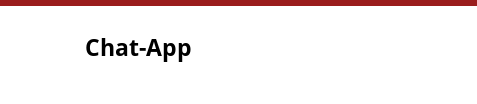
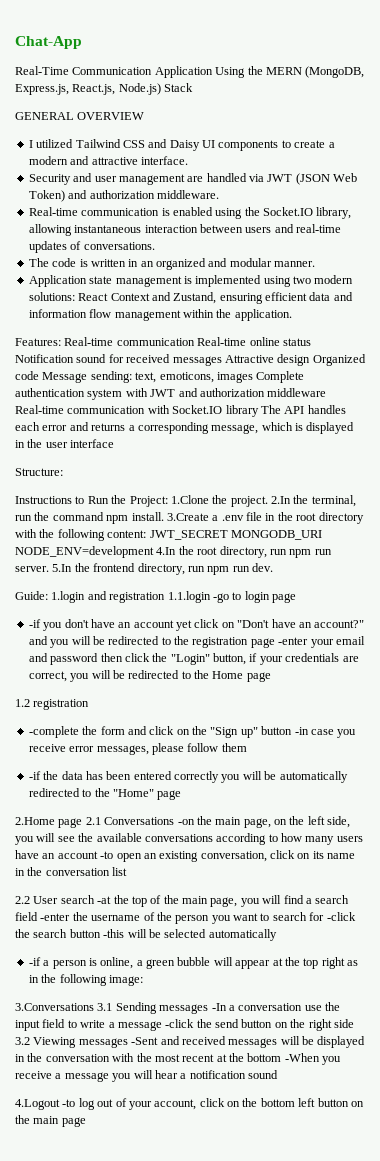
(192, 50) none -> [15,66,365,78] [15,83,194,95] [15,112,145,120] [28,139,335,151] [28,156,188,165] [28,173,358,185] [28,190,219,202] [28,207,352,219] [28,224,341,236] [28,241,155,253] [28,258,316,270] [28,275,354,287] [28,292,353,304] [28,309,292,321] [15,337,311,346] [15,354,366,366] [15,371,305,383] [15,388,327,400] [15,405,346,417] [15,422,355,434] [15,439,115,448] [15,468,63,476] [15,495,356,507] [15,512,364,524] [15,529,322,541] [15,546,332,558] [15,563,273,575] [15,591,296,603] [28,619,365,631] [28,636,365,648] [28,653,359,665] [28,670,271,682] [15,699,90,710] [28,726,357,738] [28,743,247,755] [28,771,348,783] [28,788,182,800] [15,816,351,828] [15,833,363,845] [15,850,356,862] [15,867,128,876] [15,895,350,907] [15,912,356,924] [15,929,277,941] [28,957,358,969] [28,974,143,986] [15,1002,340,1014] [15,1019,354,1031] [15,1036,366,1048] [15,1053,342,1065] [15,1070,278,1082] [15,1098,364,1110] [15,1115,86,1127] // Real-Time Communication Application Using the MERN (MongoDB, Express.js, React.js, Node.js) Stack // GENERAL OVERVIEW // I utilized Tailwind CSS and Daisy UI components to create a modern and attractive interface. // Security and user management are handled via JWT (JSON Web Token) and authorization middleware. // Real-time communication is enabled using the Socket.IO library, allowing instantaneous interaction between users and real-time updates of conversations. // The code is written in an organized and modular manner. // Application state management is implemented using two modern solutions: React Context and Zustand, ensuring efficient data and information flow management within the application. // Features: Real-time communication Real-time online status Notification sound for received messages Attractive design Organized code Message sending: text, emoticons, images Complete authentication system with JWT and authorization middleware Real-time communication with Socket.IO library The API handles each error and returns a corresponding message, which is displayed in the user interface // Structure: // Instructions to Run the Project: 1.Clone the project. 2.In the terminal, run the command npm install. 3.Create a .env file in the root directory with the following content: JWT_SECRET MONGODB_URI NODE_ENV=development 4.In the root directory, run npm run server. 5.In the frontend directory, run npm run dev. // Guide: 1.login and registration 1.1.login -go to login page // -if you don't have an account yet click on "Don't have an account?" and you will be redirected to the registration page -enter your email and password then click the "Login" button, if your credentials are correct, you will be redirected to the Home page // 1.2 registration // -complete the form and click on the "Sign up" button -in case you receive error messages, please follow them // -if the data has been entered correctly you will be automatically redirected to the "Home" page // 2.Home page 2.1 Conversations -on the main page, on the left side, you will see the available conversations according to how many users have an account -to open an existing conversation, click on its name in the conversation list // 2.2 User search -at the top of the main page, you will find a search field -enter the username of the person you want to search for -click the search button -this will be selected automatically // -if a person is online, a green bubble will appear at the top right as in the following image: // 3.Conversations 3.1 Sending messages -In a conversation use the input field to write a message -click the send button on the right side 3.2 Viewing messages -Sent and received messages will be displayed in the conversation with the most recent at the bottom -When you receive a message you will hear a notification sound // 4.Logout -to log out of your account, click on the bottom left button on the main page

